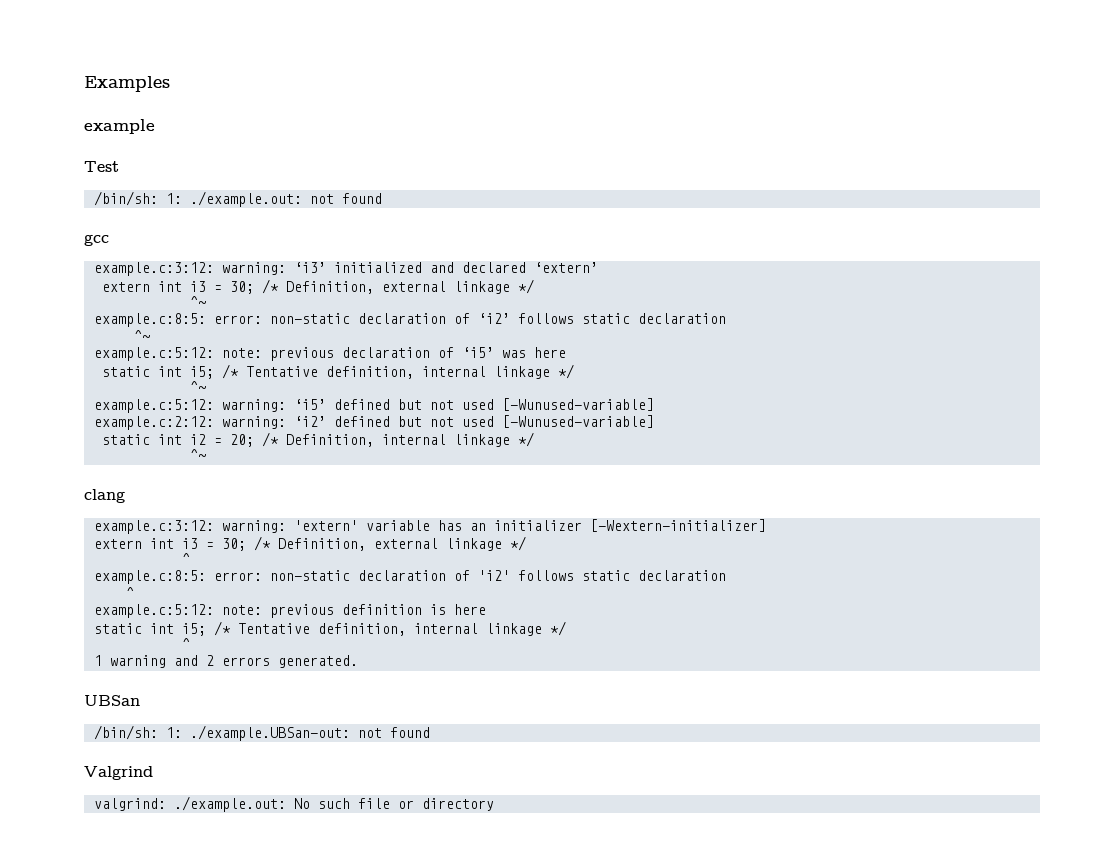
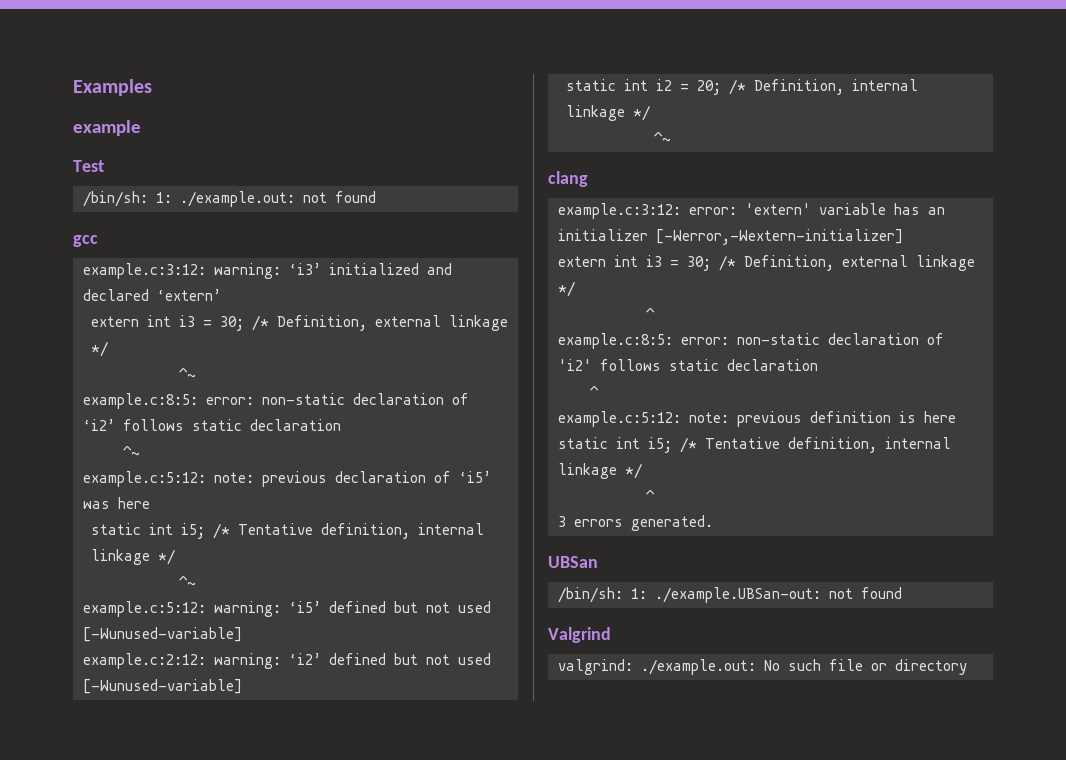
[222,520,287,533] warning: -> [688,207,737,215] error:
[590,519,767,532] [-Wextern-initializer] -> [655,229,903,245] [-Werror,-Wextern-initializer]
[94,655,215,668] 1 warning and 2 -> [557,516,566,527] 3

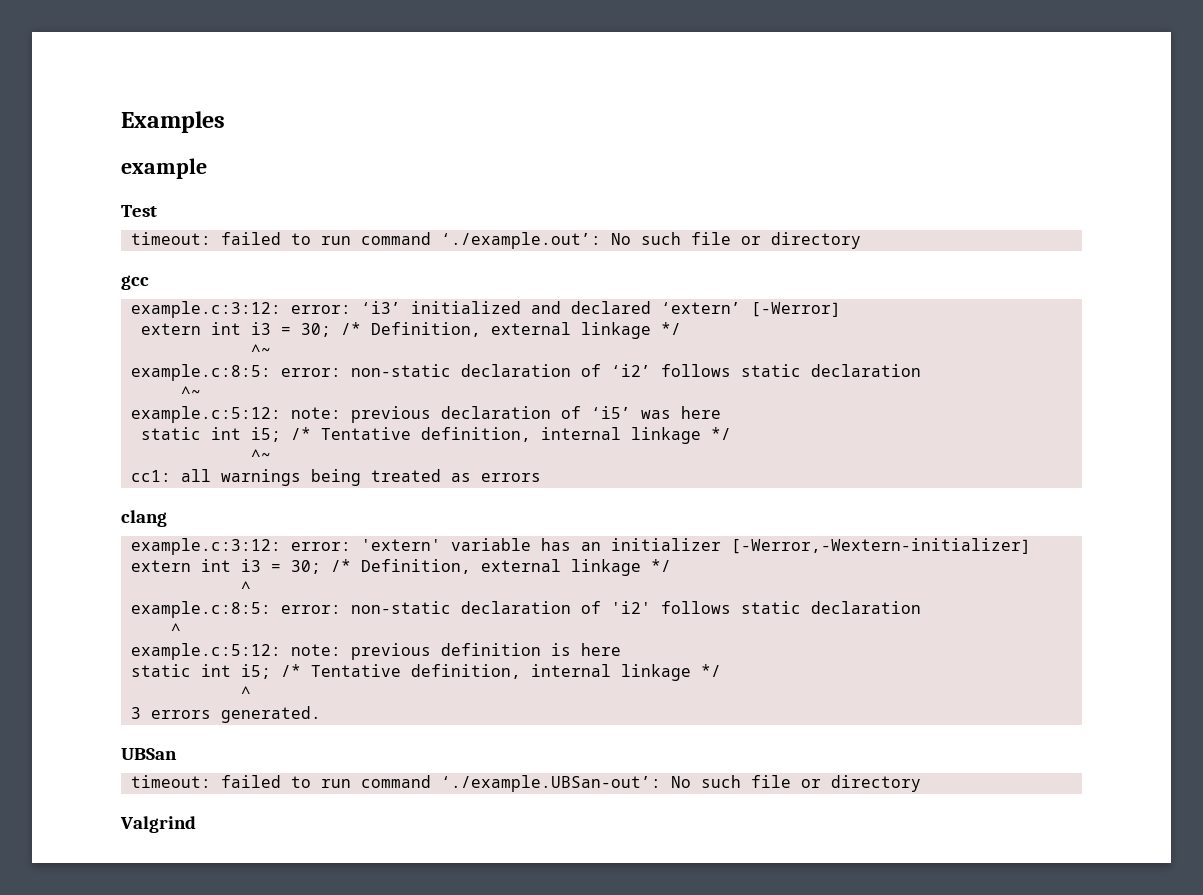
[82,191,376,207] /bin/sh: 1: ./example.out: not found -> [131,232,862,249] timeout: failed to run command ‘./example.out’: No such file or directory
[213,263,281,279] warning: -> [291,305,352,314] error:
(221, 295) none -> [751,302,842,317] [-Werror]
[82,601,491,617] [82,627,242,642] [82,653,491,669] [82,679,242,694] [565,79,918,95] [565,105,650,121] [653,131,671,143] example.c:5:12: warning: ‘i5’ defined but not used [-Wunused-variable] // example.c:2:12: warning: ‘i2’ defined but not used [-Wunused-variable] // static int i2 = 20; /* Definition, internal linkage */ // ^~ -> [131,469,542,486] cc1: all warnings being treated as errors
[557,587,902,603] [548,627,611,643] [557,659,967,675] /bin/sh: 1: ./example.UBSan-out: not found // Valgrind // valgrind: ./example.out: No such file or directory -> [131,775,922,792] [120,816,196,833] timeout: failed to run command ‘./example.UBSan-out’: No such file or directory // Valgrind

